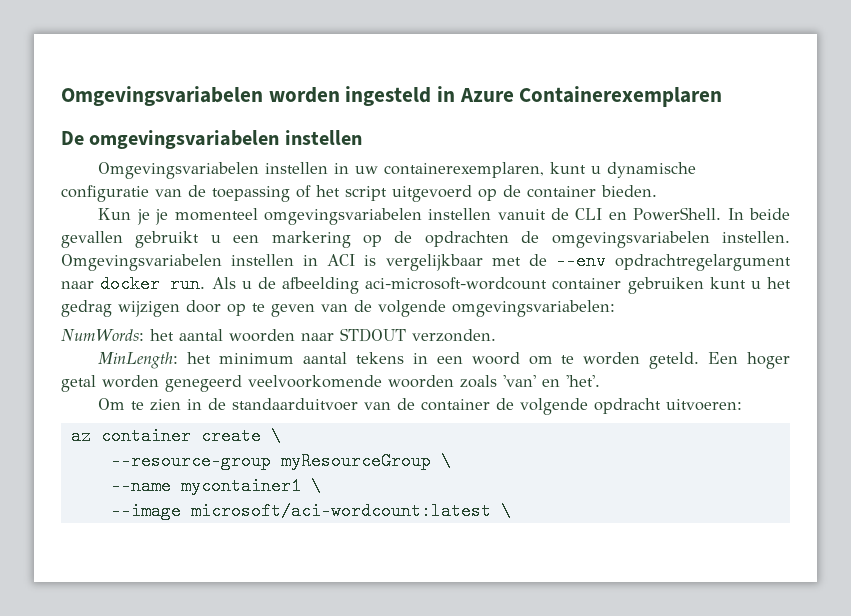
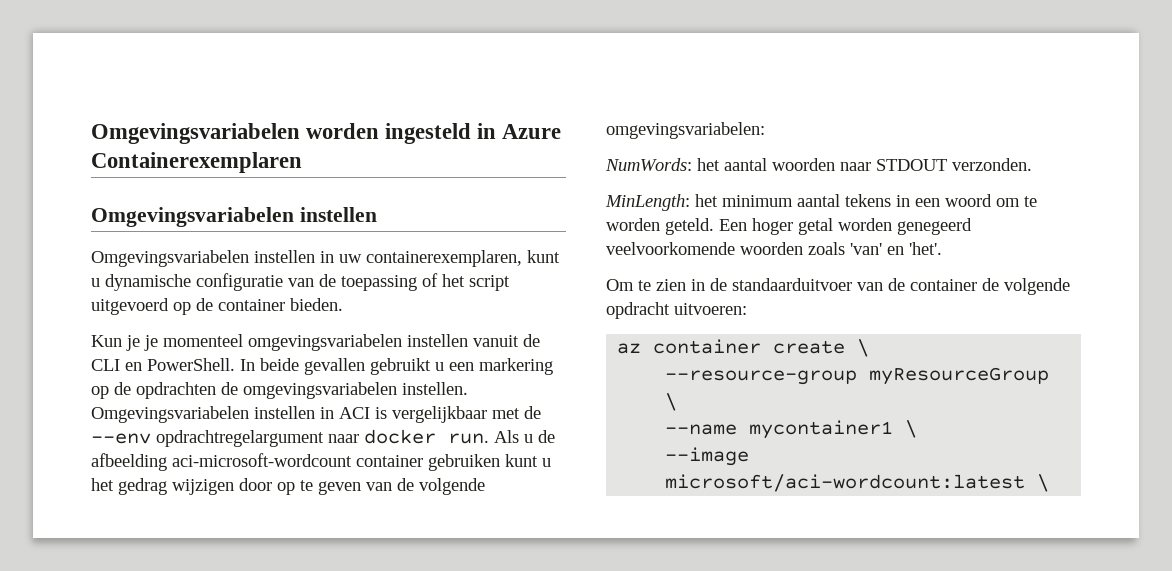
[61,130,280,149] De omgevingsvariabelen -> [91,207,294,227] Omgevingsvariabelen

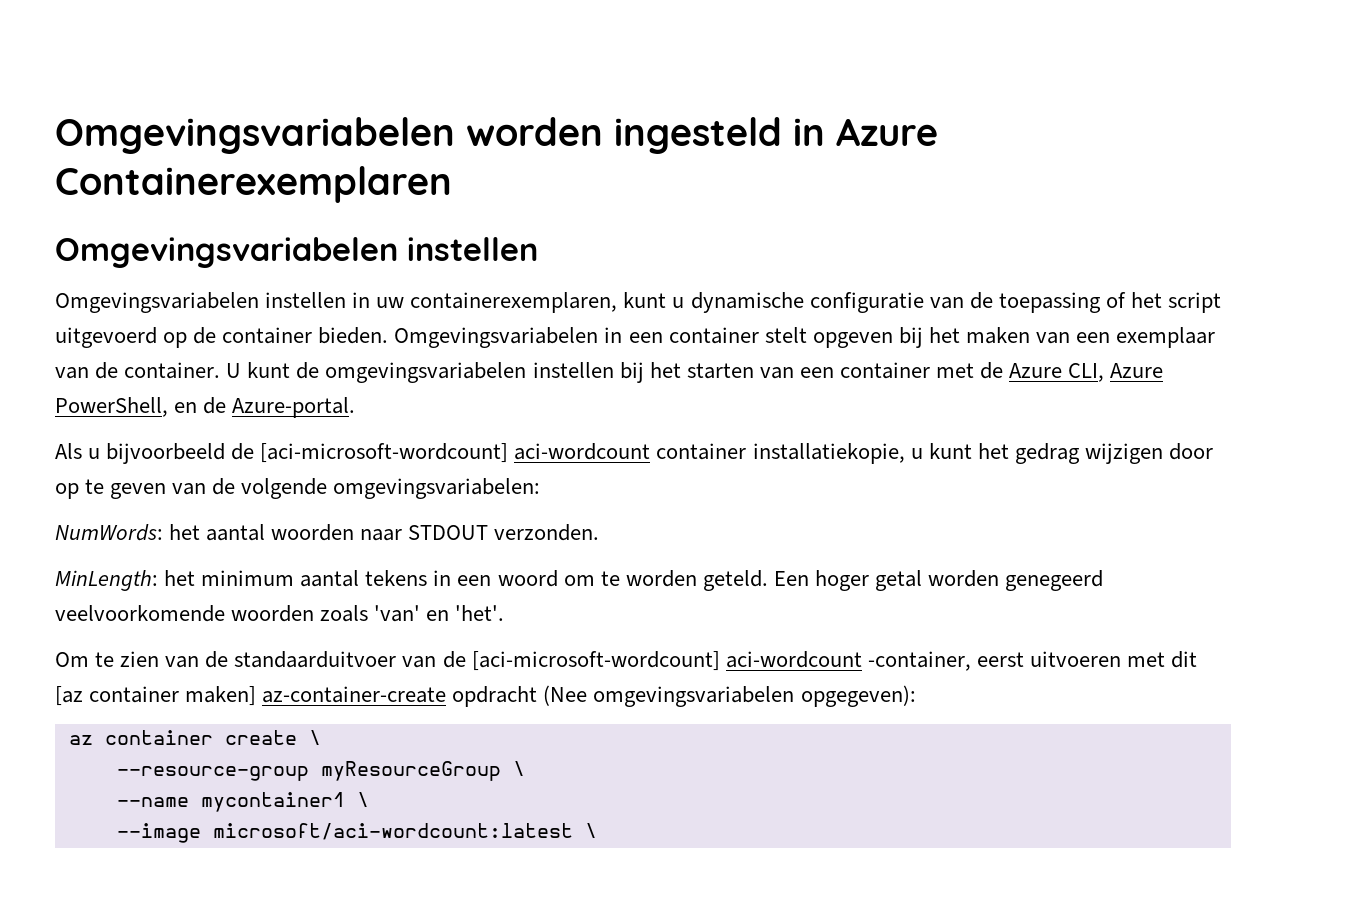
[91,334,540,351] [91,358,553,375] [91,382,468,399] [91,406,541,423] [91,429,555,447] [91,453,551,471] // Kun je je momenteel omgevingsvariabelen instellen vanuit de CLI en PowerShell. In beide gevallen gebruikt u een markering op de opdrachten de omgevingsvariabelen instellen. Omgevingsvariabelen instellen in ACI is vergelijkbaar met de --env opdrachtregelargument naar docker run. Als u de afbeelding aci-microsoft-wordcount container gebruiken kunt u -> [394,327,1216,348] [55,362,1164,383] [55,397,356,418] [55,443,972,464] Omgevingsvariabelen in een container stelt opgeven bij het maken van een exemplaar van de container. U kunt de omgevingsvariabelen instellen bij het starten van een container met de Azure CLI, Azure PowerShell, en de Azure-portal. // Als u bijvoorbeeld de [aci-microsoft-wordcount] aci-wordcount container installatiekopie, u kunt
[691,279,705,291] in -> [165,656,200,668] van
[910,278,1070,295] [606,302,747,319] container de volgende opdracht uitvoeren: -> [471,651,1198,671] [55,685,916,707] [aci-microsoft-wordcount] aci-wordcount -container, eerst uitvoeren met dit [az container maken] az-container-create opdracht (Nee omgevingsvariabelen opgegeven):

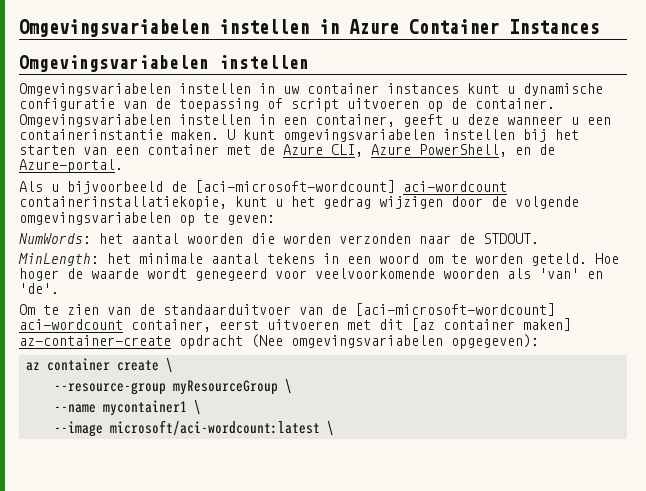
[55,117,938,154] [55,166,452,203] Omgevingsvariabelen worden ingesteld in Azure Containerexemplaren -> [19,19,599,37] Omgevingsvariabelen instellen in Azure Container Instances
[410,292,618,313] containerexemplaren, -> [307,83,459,94] container instances
[1130,292,1222,313] [55,327,1216,348] [55,362,221,379] het script uitgevoerd op de container bieden. Omgevingsvariabelen in een container stelt opgeven bij het maken van een exemplaar van de container. -> [291,98,555,112] [19,114,611,127] [19,129,219,140] script uitvoeren op de container. Omgevingsvariabelen instellen in een container, geeft u deze wanneer u een containerinstantie maken.
[296,362,320,379] de -> (275, 134) none
[656,443,1213,464] [55,478,541,499] [55,524,600,541] container installatiekopie, u kunt het gedrag wijzigen door op te geven van de volgende omgevingsvariabelen: // NumWords: het aantal woorden naar STDOUT verzonden. -> [19,196,579,210] [19,212,275,226] [19,233,539,244] containerinstallatiekopie, kunt u het gedrag wijzigen door de volgende omgevingsvariabelen op te geven: // NumWords: het aantal woorden die worden verzonden naar de STDOUT.
[201,570,295,586] minimum -> [139,253,203,264] minimale
[773,570,1104,591] Een hoger getal worden genegeerd -> [595,253,619,264] [19,268,307,281] Hoe hoger de waarde wordt genegeerd voor
[320,605,369,622] zoals -> [507,268,531,279] als
[455,605,505,621] 'het'. -> [19,283,59,294] 'de'.
[867,651,971,671] -container, -> [131,319,211,332] container,

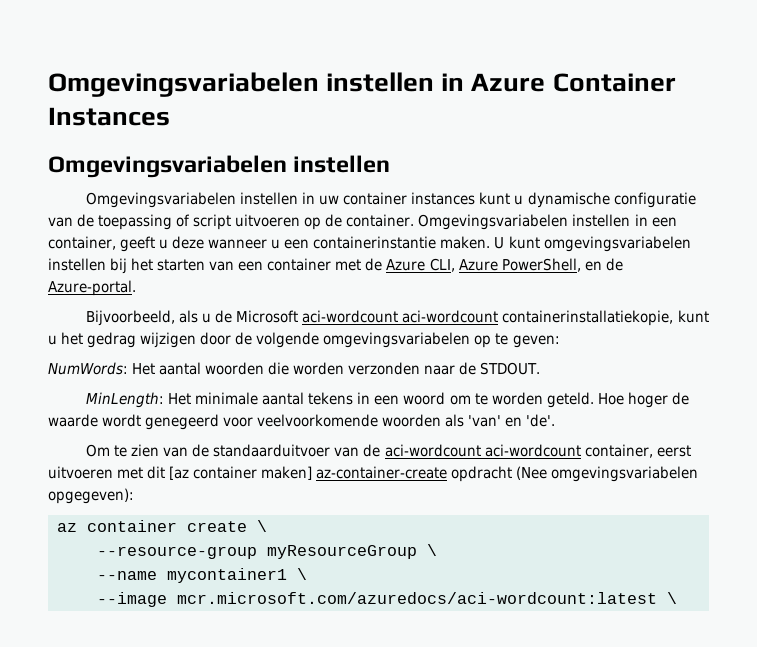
[19,180,395,194] Als u bijvoorbeeld de [aci-microsoft-wordcount] -> [86,310,399,326] Bijvoorbeeld, als u de Microsoft aci-wordcount
[99,233,123,244] het -> [132,363,156,375] Het
[107,253,131,264] het -> [168,393,192,405] Het
[355,303,555,316] [aci-microsoft-wordcount] -> [384,444,481,457] aci-wordcount
[109,420,320,436] microsoft/aci-wordcount:latest -> [177,592,657,604] mcr.microsoft.com/azuredocs/aci-wordcount:latest

